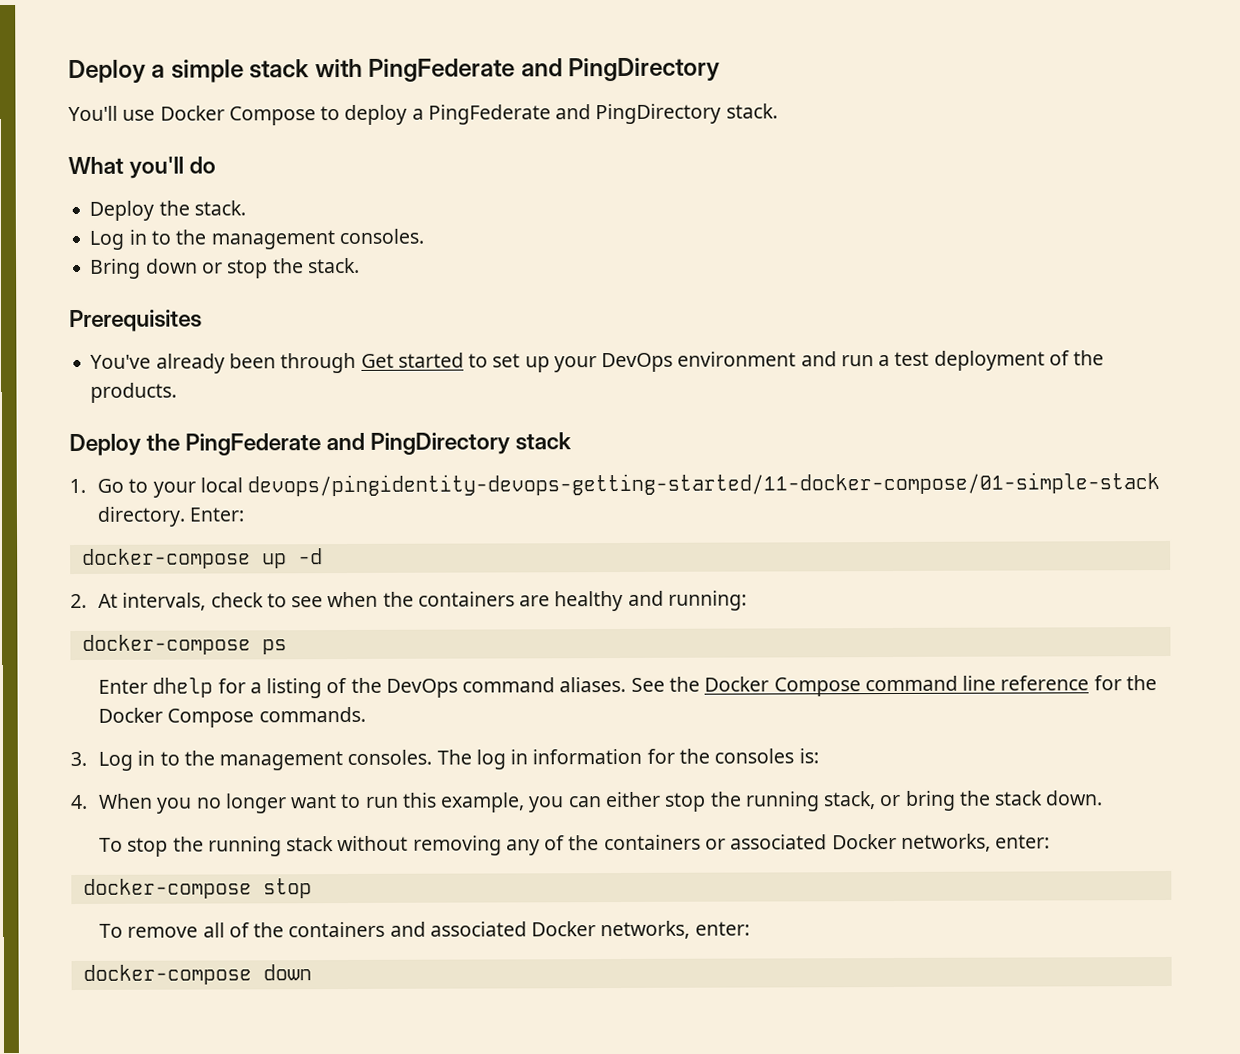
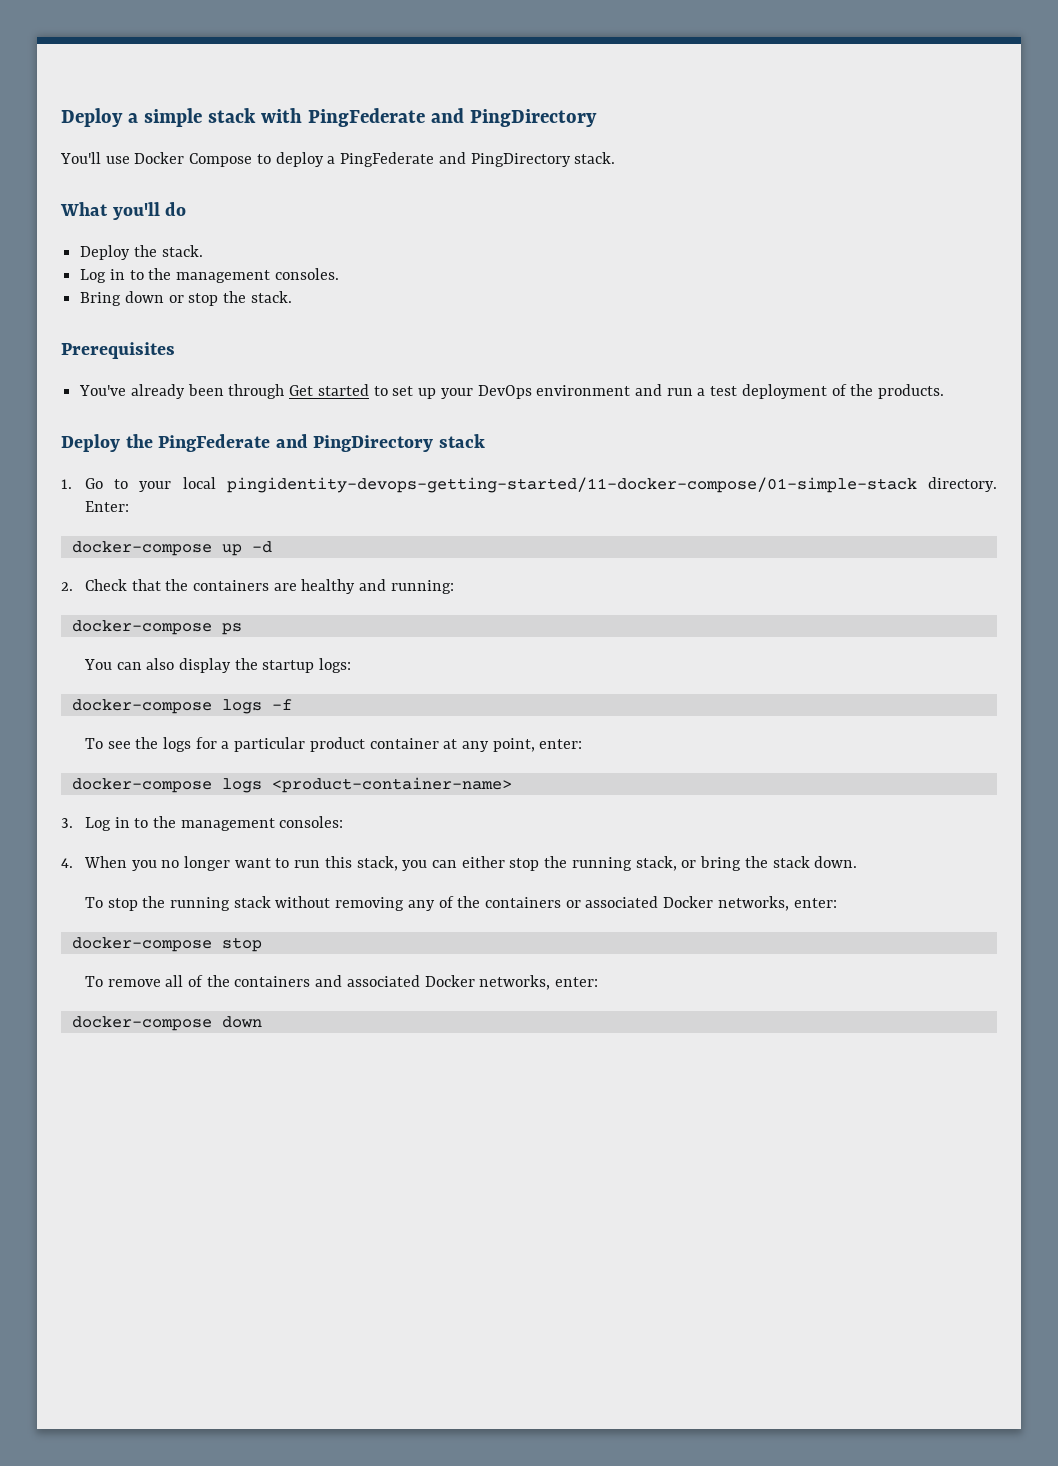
[247,472,1161,497] devops/pingidentity-devops-getting-started/11-docker-compose/01-simple-stack -> [226,477,917,493] pingidentity-devops-getting-started/11-docker-compose/01-simple-stack
[98,591,379,611] At intervals, check to see when -> [84,579,161,591] Check that
[98,675,1157,699] [98,706,366,728] Enter dhelp for a listing of the DevOps command aliases. See the Docker Compose command line reference for the Docker Compose commands. -> [83,658,352,673] [71,699,292,714] [84,737,583,752] [71,777,512,793] You can also display the startup logs: // docker-compose logs -f // To see the logs for a particular product container at any point, enter: // docker-compose logs <product-container-name>
[347,748,819,770] consoles. The log in information for the consoles is: -> [279,816,344,828] consoles:
[440,792,526,813] example, -> [356,856,398,871] stack,

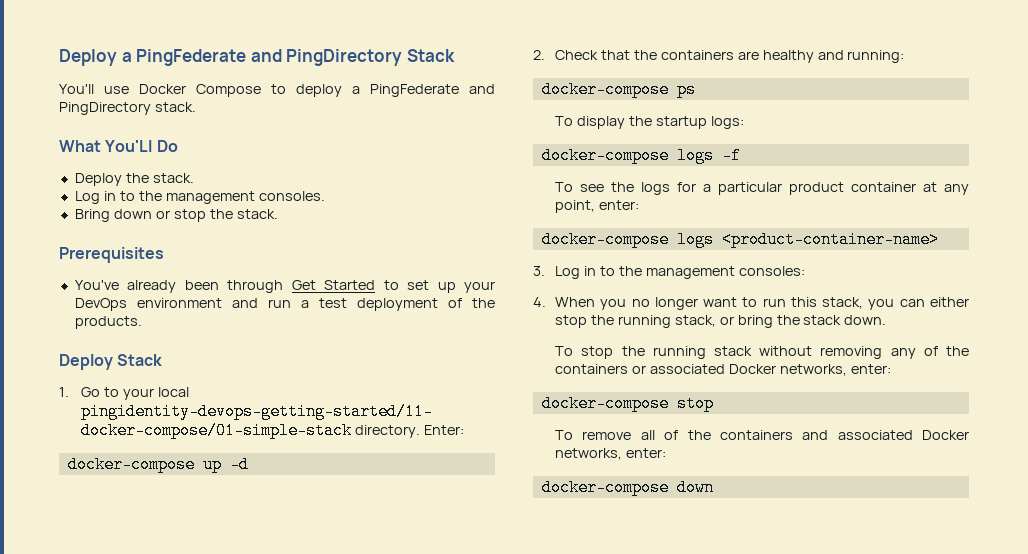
[143,108,597,127] simple stack with PingFederate and PingDirectory -> [136,49,455,66] PingFederate and PingDirectory Stack
[112,202,187,220] you'll do -> [105,140,178,152] You'Ll Do
[317,384,369,396] started -> [324,280,376,290] Started
[125,434,485,452] the PingFederate and PingDirectory stack -> [117,354,163,366] Stack
[83,658,175,670] You can also -> [555,116,574,126] To

